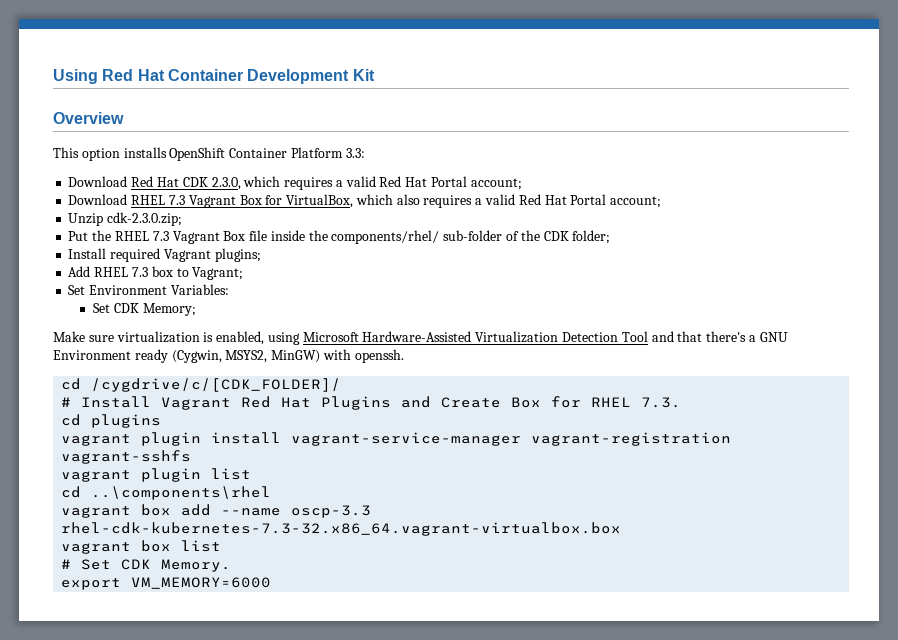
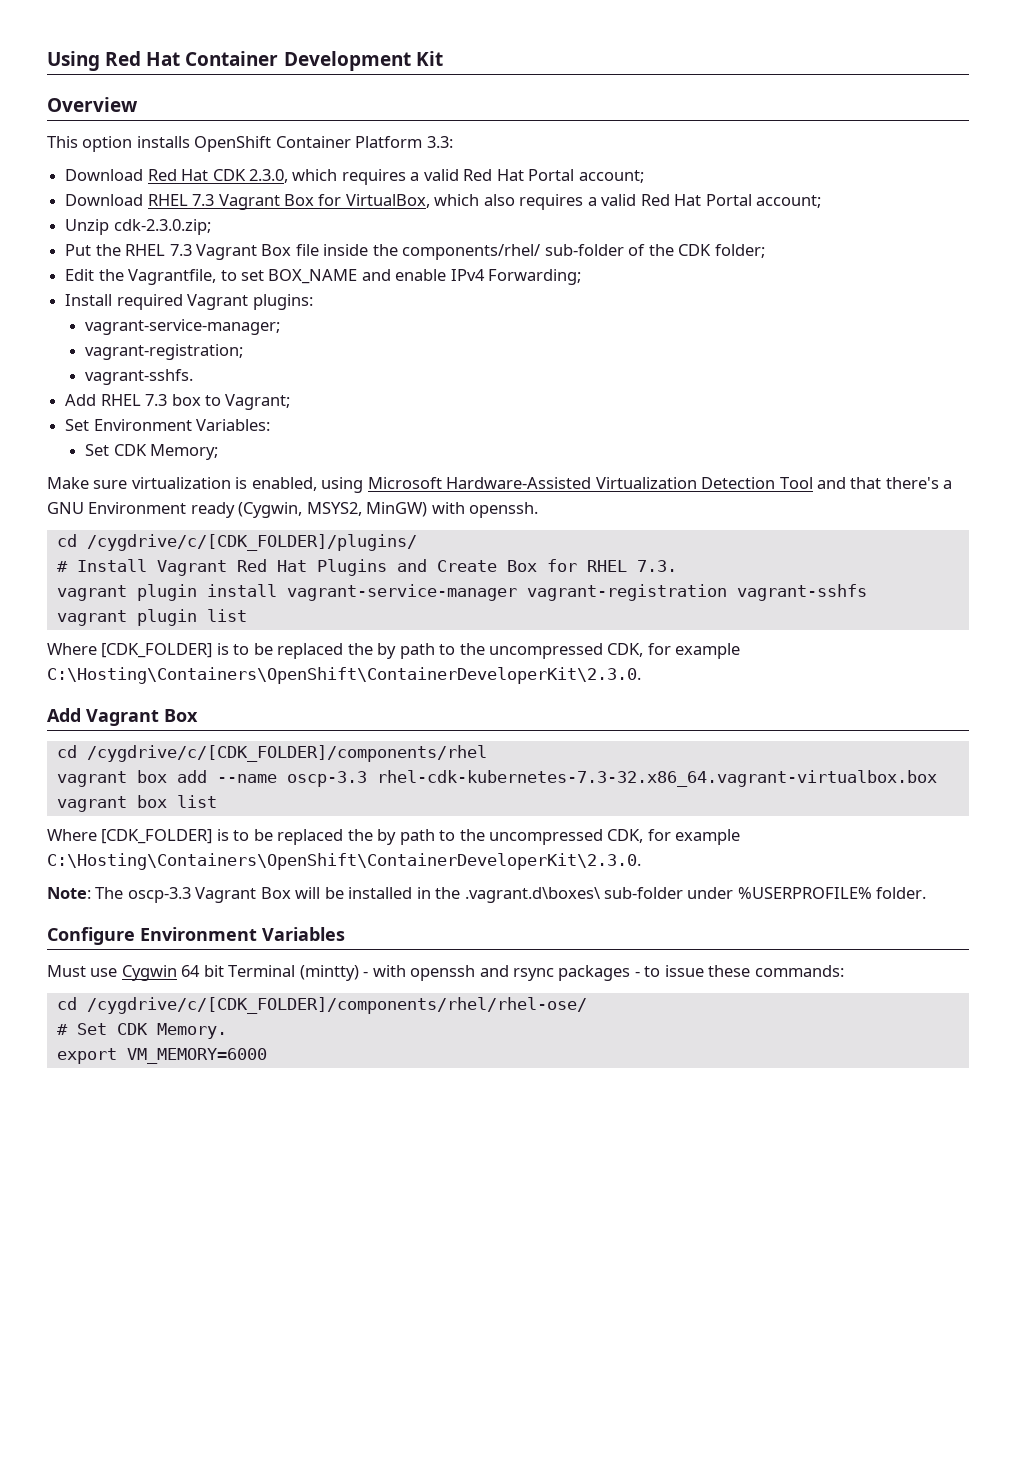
(611, 237) none -> [65,269,582,285] // Edit the Vagrantfile, to set BOX_NAME and enable IPv4 Forwarding;
[214,248,261,262] plugins; -> [252,294,313,310] [85,319,281,335] [85,344,244,360] [85,369,194,385] plugins: // vagrant-service-manager; // vagrant-registration; // vagrant-sshfs.
[91,378,342,392] /cygdrive/c/[CDK_FOLDER]/ -> [86,534,417,551] /cygdrive/c/[CDK_FOLDER]/plugins/
[61,414,162,428] // cd plugins -> (677, 566) none
[61,486,272,500] // cd ..\components\rhel -> [47,643,741,659] [47,667,641,684] [47,708,198,726] [56,745,487,762] // Where [CDK_FOLDER] is to be replaced the by path to the uncompressed CDK, for example C:\Hosting\Containers\OpenShift\ContainerDeveloperKit\2.3.0. // Add Vagrant Box // cd /cygdrive/c/[CDK_FOLDER]/components/rhel
(222, 546) none -> [47,829,741,845] [47,853,641,870] [47,887,927,903] [47,927,345,945] [47,965,844,981] [56,997,587,1014] // Where [CDK_FOLDER] is to be replaced the by path to the uncompressed CDK, for example C:\Hosting\Containers\OpenShift\ContainerDeveloperKit\2.3.0. // Note: The oscp-3.3 Vagrant Box will be installed in the .vagrant.d\boxes\ sub-folder under %USERPROFILE% folder. // Configure Environment Variables // Must use Cygwin 64 bit Terminal (mintty) - with openssh and rsync packages - to issue these commands: // cd /cygdrive/c/[CDK_FOLDER]/components/rhel/rhel-ose/

